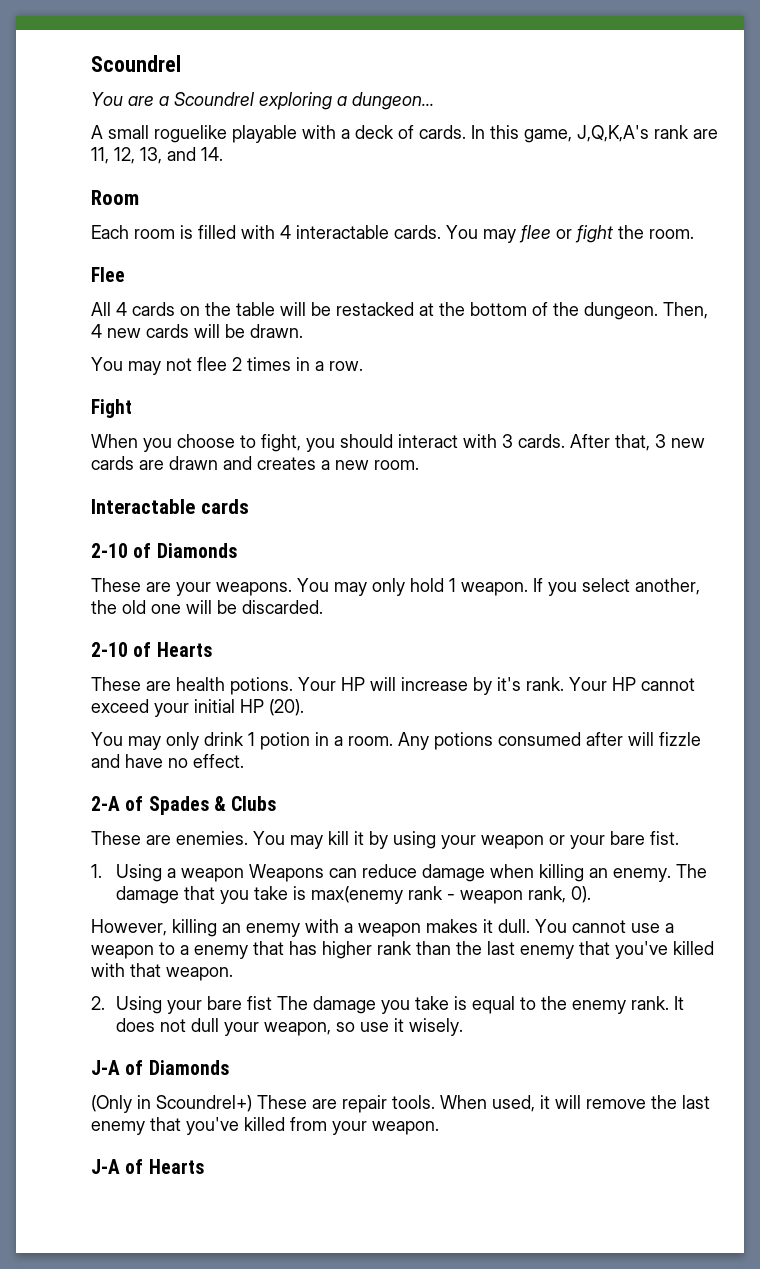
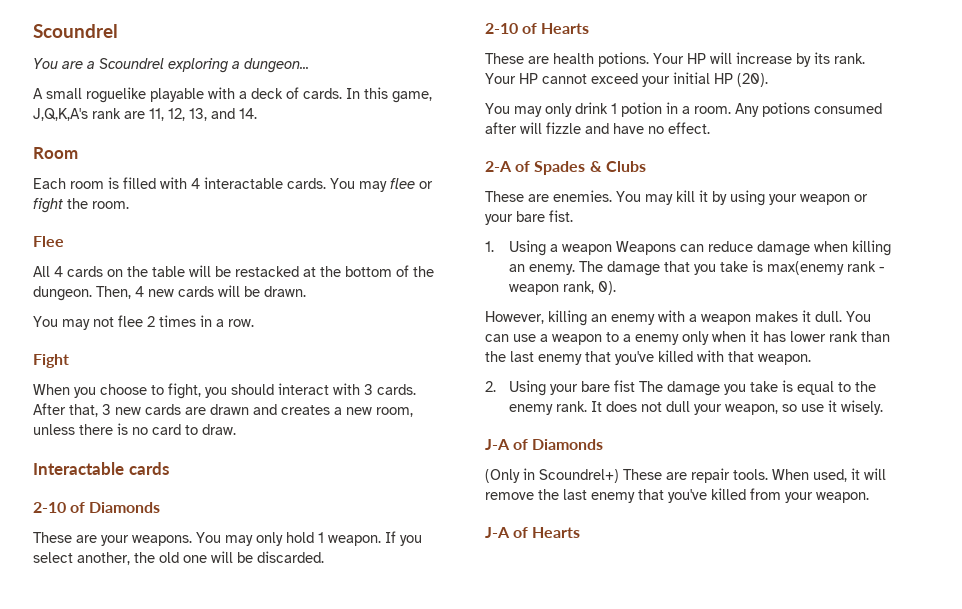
[374,460,419,470] room. -> [376,407,413,417] [33,423,236,435] room, unless there is no card to draw.
[497,677,521,691] it's -> [814,52,830,64] its
[572,920,626,933] cannot -> [485,334,509,342] can
[253,941,372,959] that has higher -> [682,330,826,345] only when it has lower

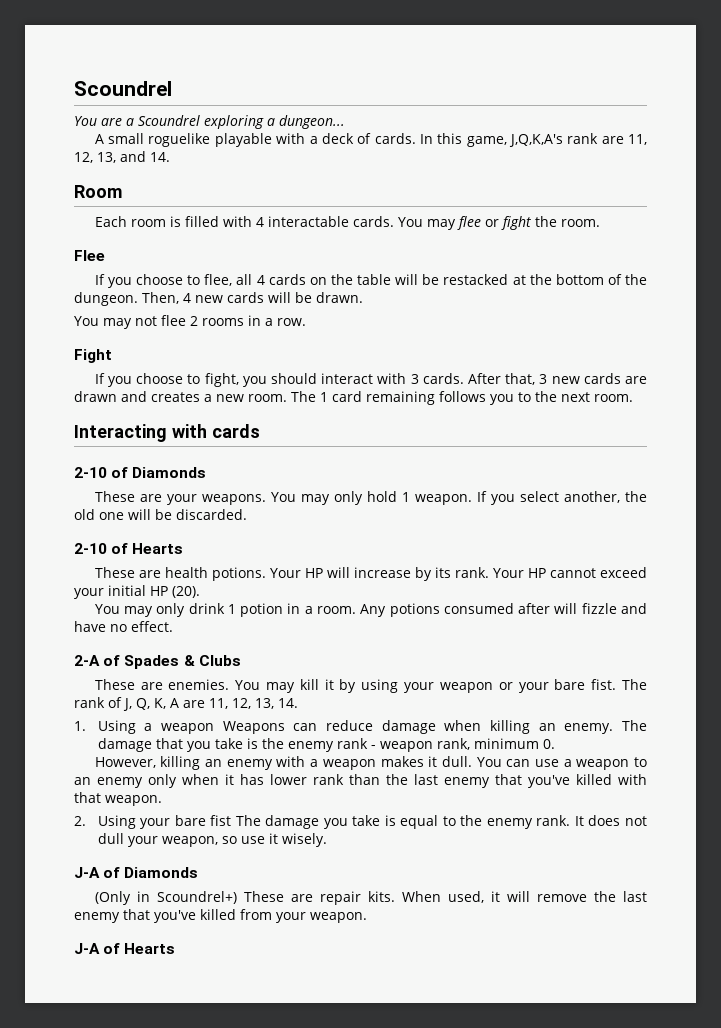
[33,266,50,277] All -> [94,274,253,288] If you choose to flee, all
[159,315,196,327] times -> [202,318,244,326] rooms
[33,384,70,395] When -> [94,373,105,384] If
[376,407,413,417] [33,423,236,435] [33,462,124,475] room, unless there is no card to draw. // Interactable -> [248,391,633,405] [74,424,207,442] room. The 1 card remaining follows you to the next room. // Interacting with
(573, 216) none -> [622,679,647,690] [74,697,298,711] The rank of J, Q, K, A are 11, 12, 13, 14.
[767,261,845,275] max(enemy -> [261,738,334,752] the enemy
[598,281,617,295] 0). -> [473,738,555,749] minimum 0.
[623,334,631,342] a -> [74,777,91,785] an
[733,469,768,480] tools. -> [367,891,395,902] kits.

